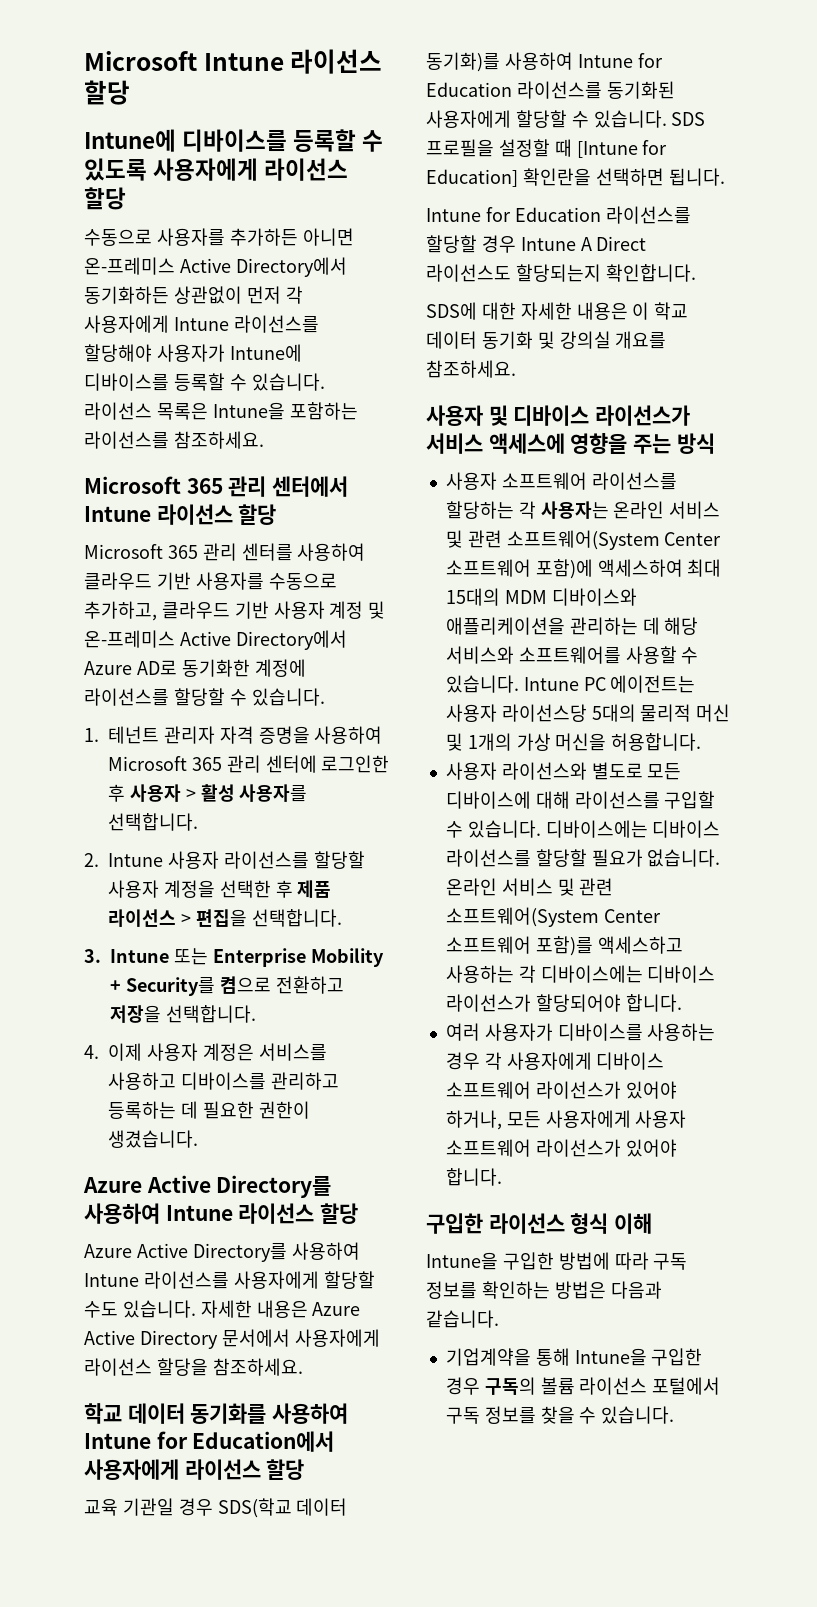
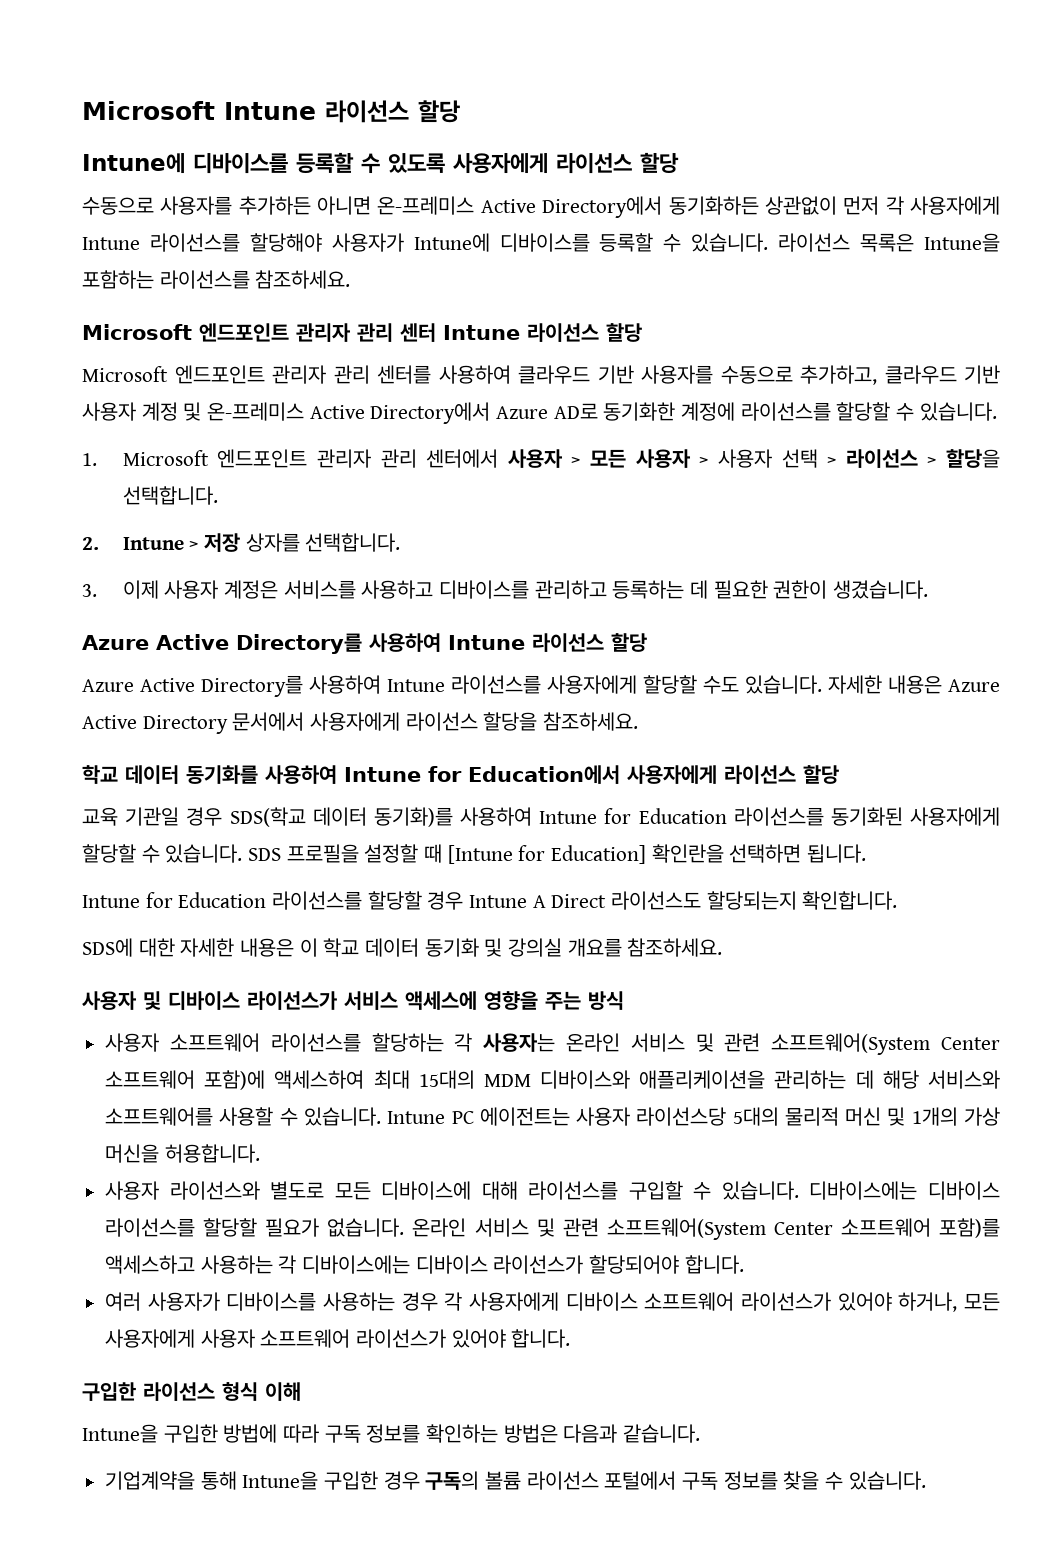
[186,476,349,497] 365 관리 센터에서 -> [199,323,436,342] 엔드포인트 관리자 관리 센터
[167,545,198,559] 365 -> [174,365,326,384] 엔드포인트 관리자
[108,726,383,744] [108,755,390,773] [108,784,308,802] [108,813,198,831] [84,851,365,869] [108,880,332,898] [108,909,342,927] [84,948,384,967] [110,976,344,996] [110,1005,256,1023] [84,1045,99,1059] 테넌트 관리자 자격 증명을 사용하여 Microsoft 365 관리 센터에 로그인한 후 사용자 > 활성 사용자를 선택합니다. // 2. Intune 사용자 라이선스를 할당할 사용자 계정을 선택한 후 제품 라이선스 > 편집을 선택합니다. // 3. Intune 또는 Enterprise Mobility + Security를 켬으로 전환하고 저장을 선택합니다. // 4. -> [122,449,1000,468] [122,486,218,505] [82,533,401,552] [82,584,97,597] Microsoft 엔드포인트 관리자 관리 센터에서 사용자 > 모든 사용자 > 사용자 선택 > 라이선스 > 할당을 선택합니다. // 2. Intune > 저장 상자를 선택합니다. // 3.

